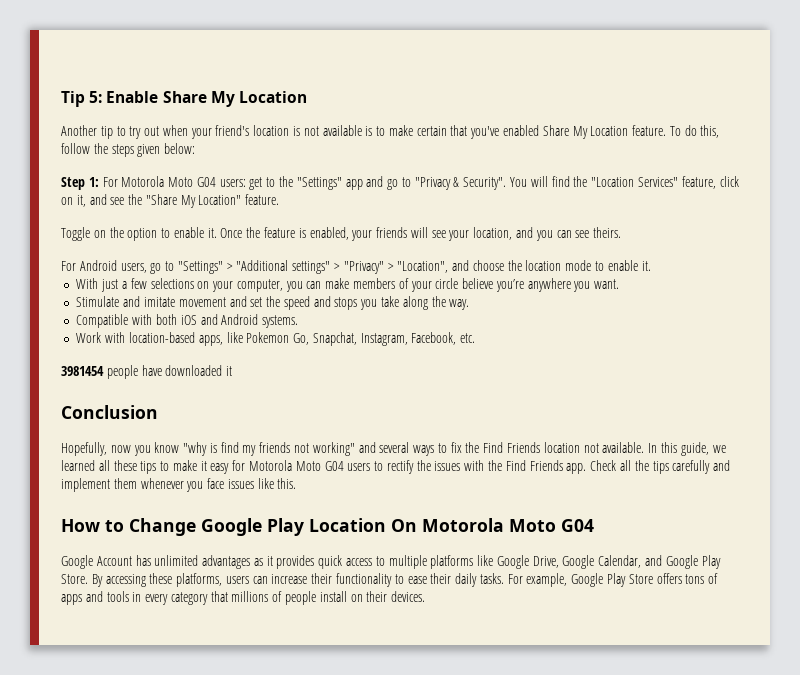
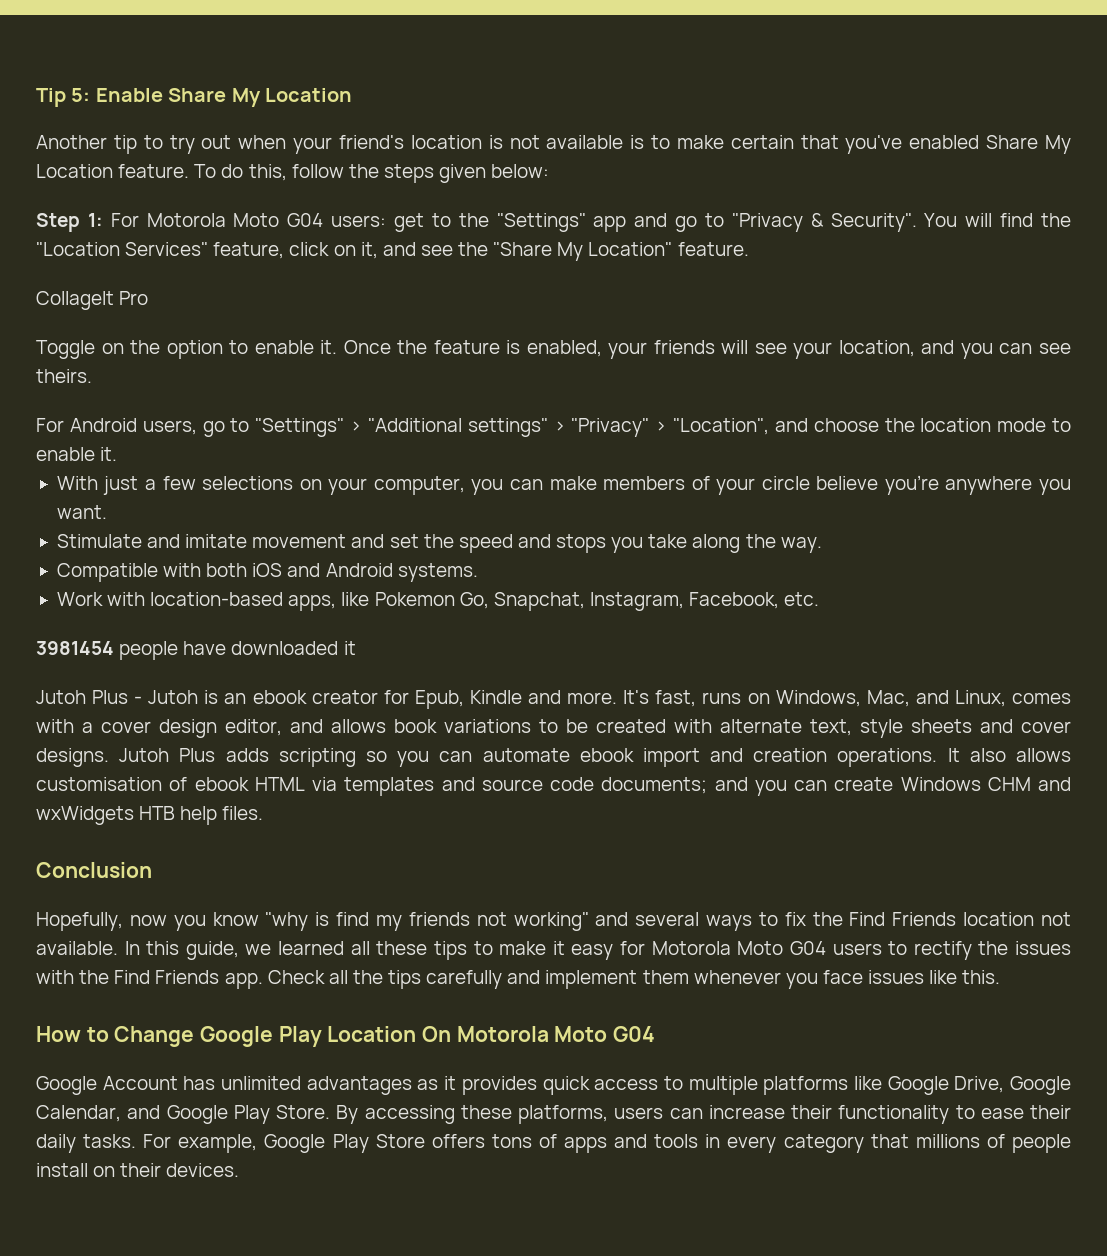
(280, 199) none -> [36,291,149,310] // CollageIt Pro
(233, 371) none -> [36,690,1071,709] [36,719,1071,738] [36,748,1071,767] [36,777,1071,796] [36,806,264,825] // Jutoh Plus - Jutoh is an ebook creator for Epub, Kindle and more. It's fast, runs on Windows, Mac, and Linux, comes with a cover design editor, and allows book variations to be created with alternate text, style sheets and cover designs. Jutoh Plus adds scripting so you can automate ebook import and creation operations. It also allows customisation of ebook HTML via templates and source code documents; and you can create Windows CHM and wxWidgets HTB help files.

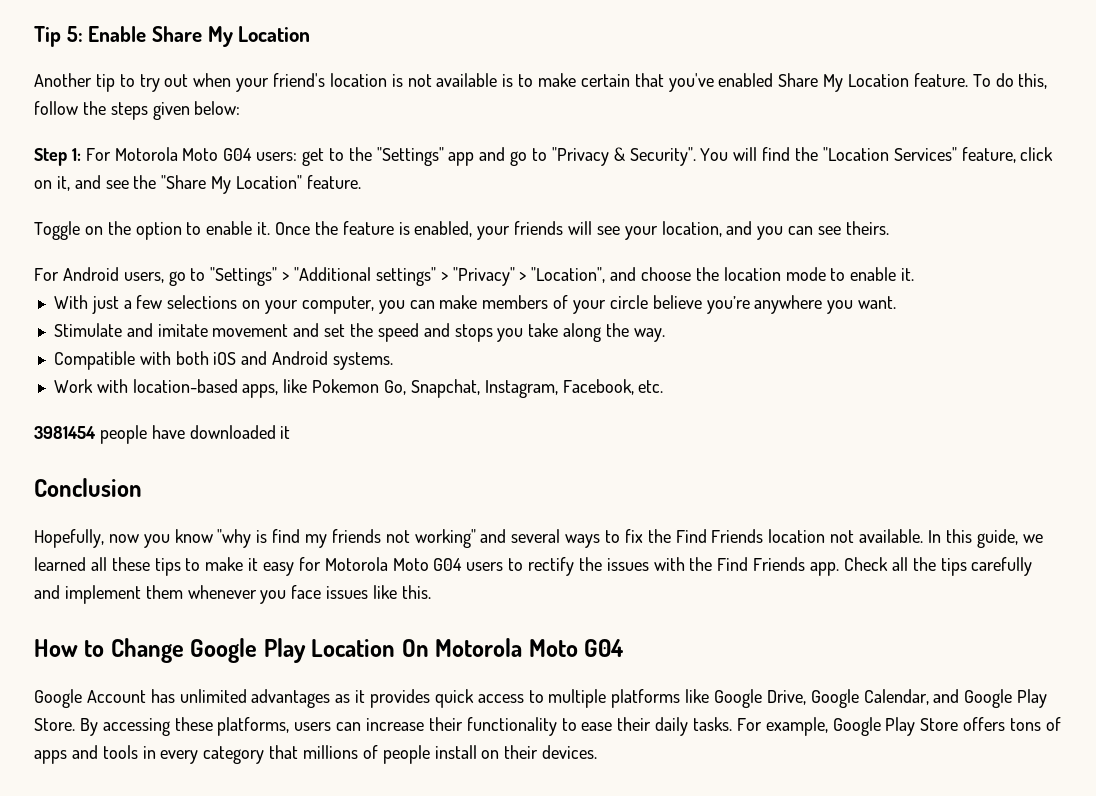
[36,291,149,310] // CollageIt Pro -> (361, 182) none
[36,690,1071,709] [36,719,1071,738] [36,748,1071,767] [36,777,1071,796] [36,806,264,825] // Jutoh Plus - Jutoh is an ebook creator for Epub, Kindle and more. It's fast, runs on Windows, Mac, and Linux, comes with a cover design editor, and allows book variations to be created with alternate text, style sheets and cover designs. Jutoh Plus adds scripting so you can automate ebook import and creation operations. It also allows customisation of ebook HTML via templates and source code documents; and you can create Windows CHM and wxWidgets HTB help files. -> (291, 432) none

